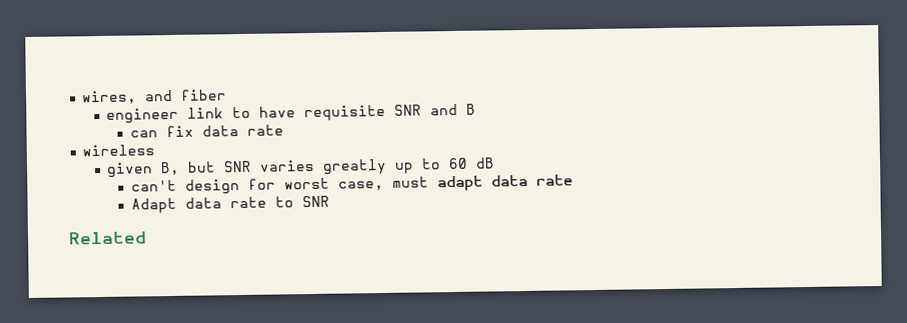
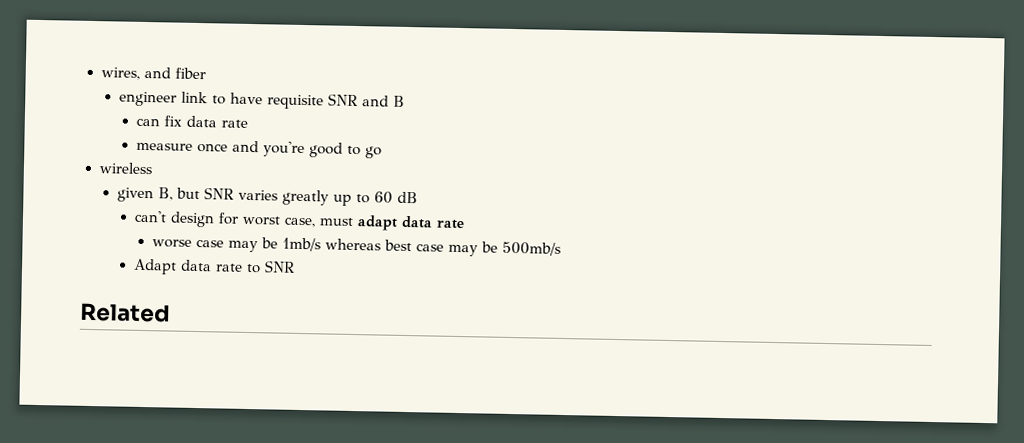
(284, 130) none -> [135,140,382,159] // measure once and you're good to go
(573, 180) none -> [151,237,561,257] // worse case may be 1mb/s whereas best case may be 500mb/s

